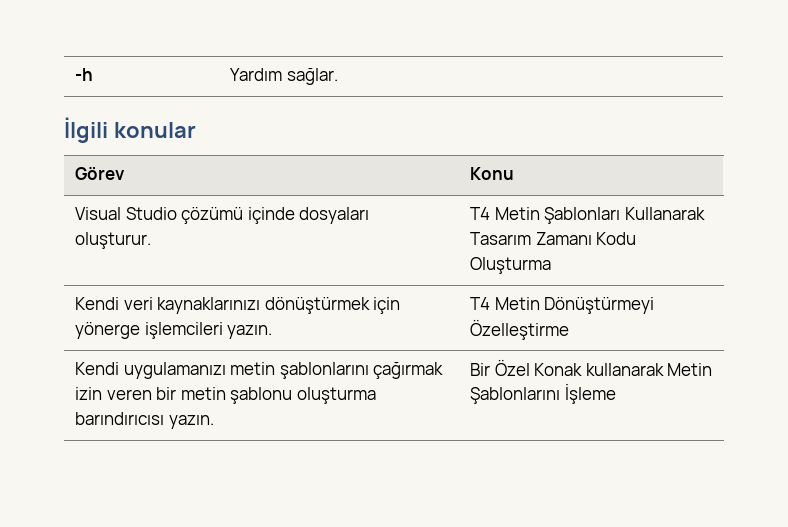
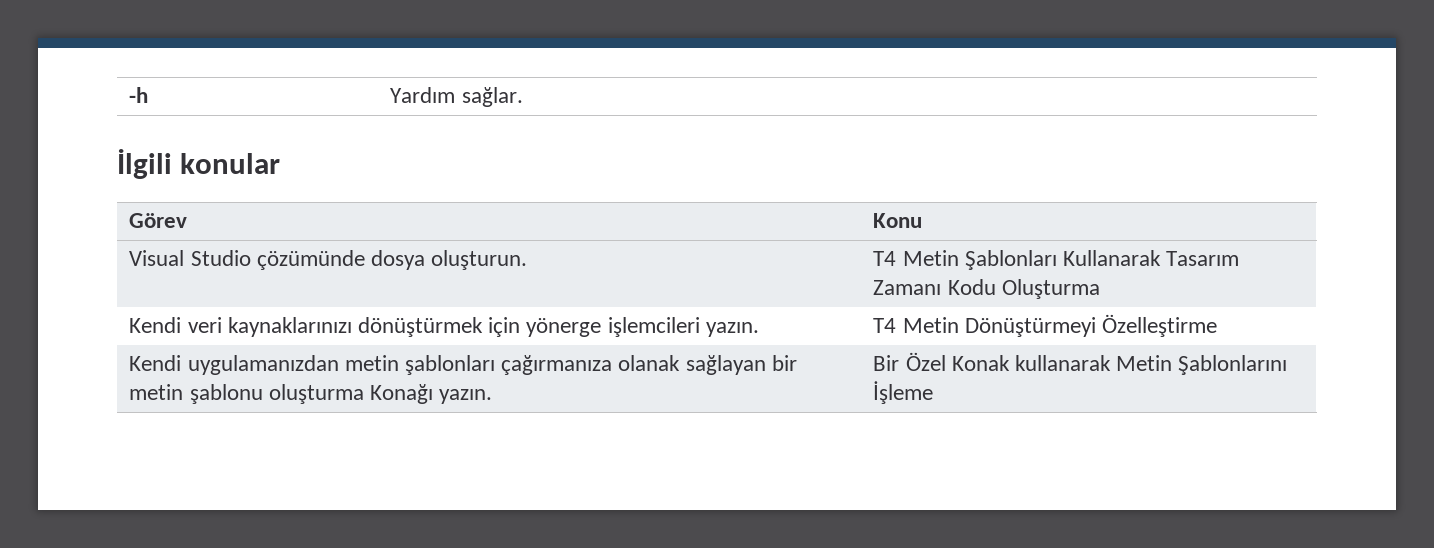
[181,207,370,224] [74,232,151,249] çözümü içinde dosyaları oluşturur. -> [256,250,528,270] çözümünde dosya oluşturun.
[123,361,444,379] [74,387,152,400] uygulamanızı metin şablonlarını çağırmak izin veren -> [187,355,766,375] uygulamanızdan metin şablonları çağırmanıza olanak sağlayan
[74,412,164,425] barındırıcısı -> [369,384,433,404] Konağı

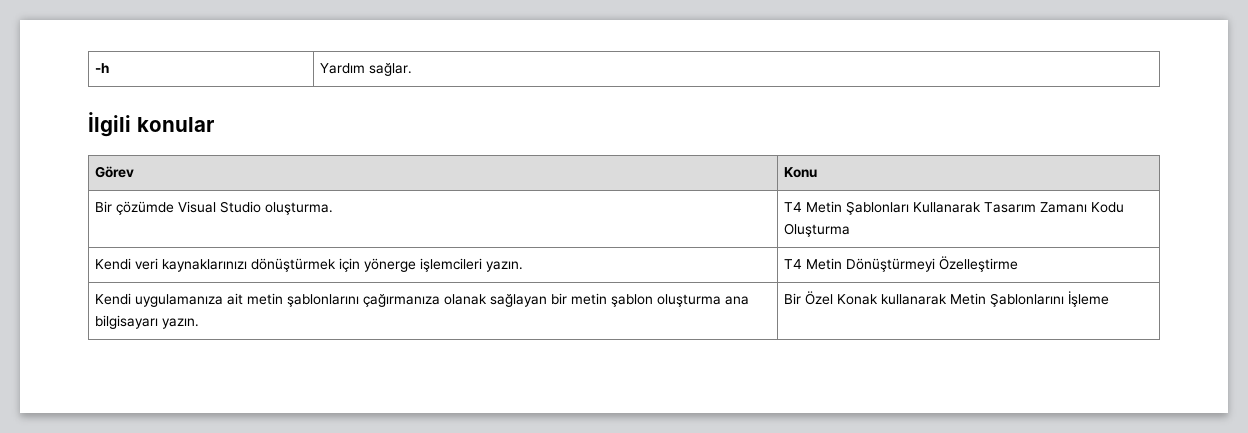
[129,250,528,270] Visual Studio çözümünde dosya oluşturun. -> [94,201,333,215] Bir çözümde Visual Studio oluşturma.
[187,355,495,375] uygulamanızdan metin şablonları -> [134,293,359,307] uygulamanıza ait metin şablonlarını
[189,384,433,404] şablonu oluşturma Konağı -> [610,294,749,307] [94,315,158,329] şablon oluşturma ana bilgisayarı

